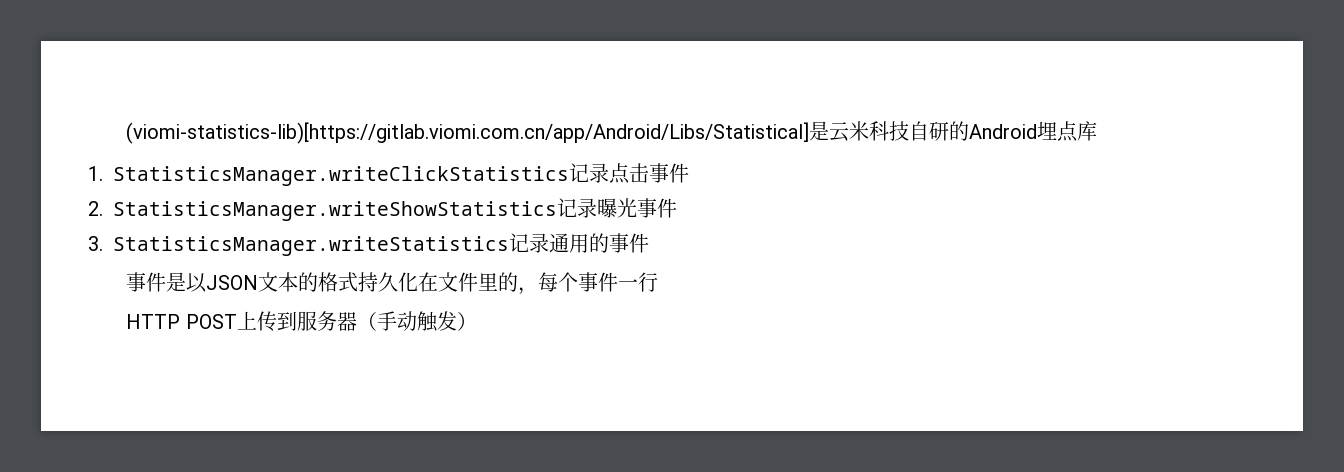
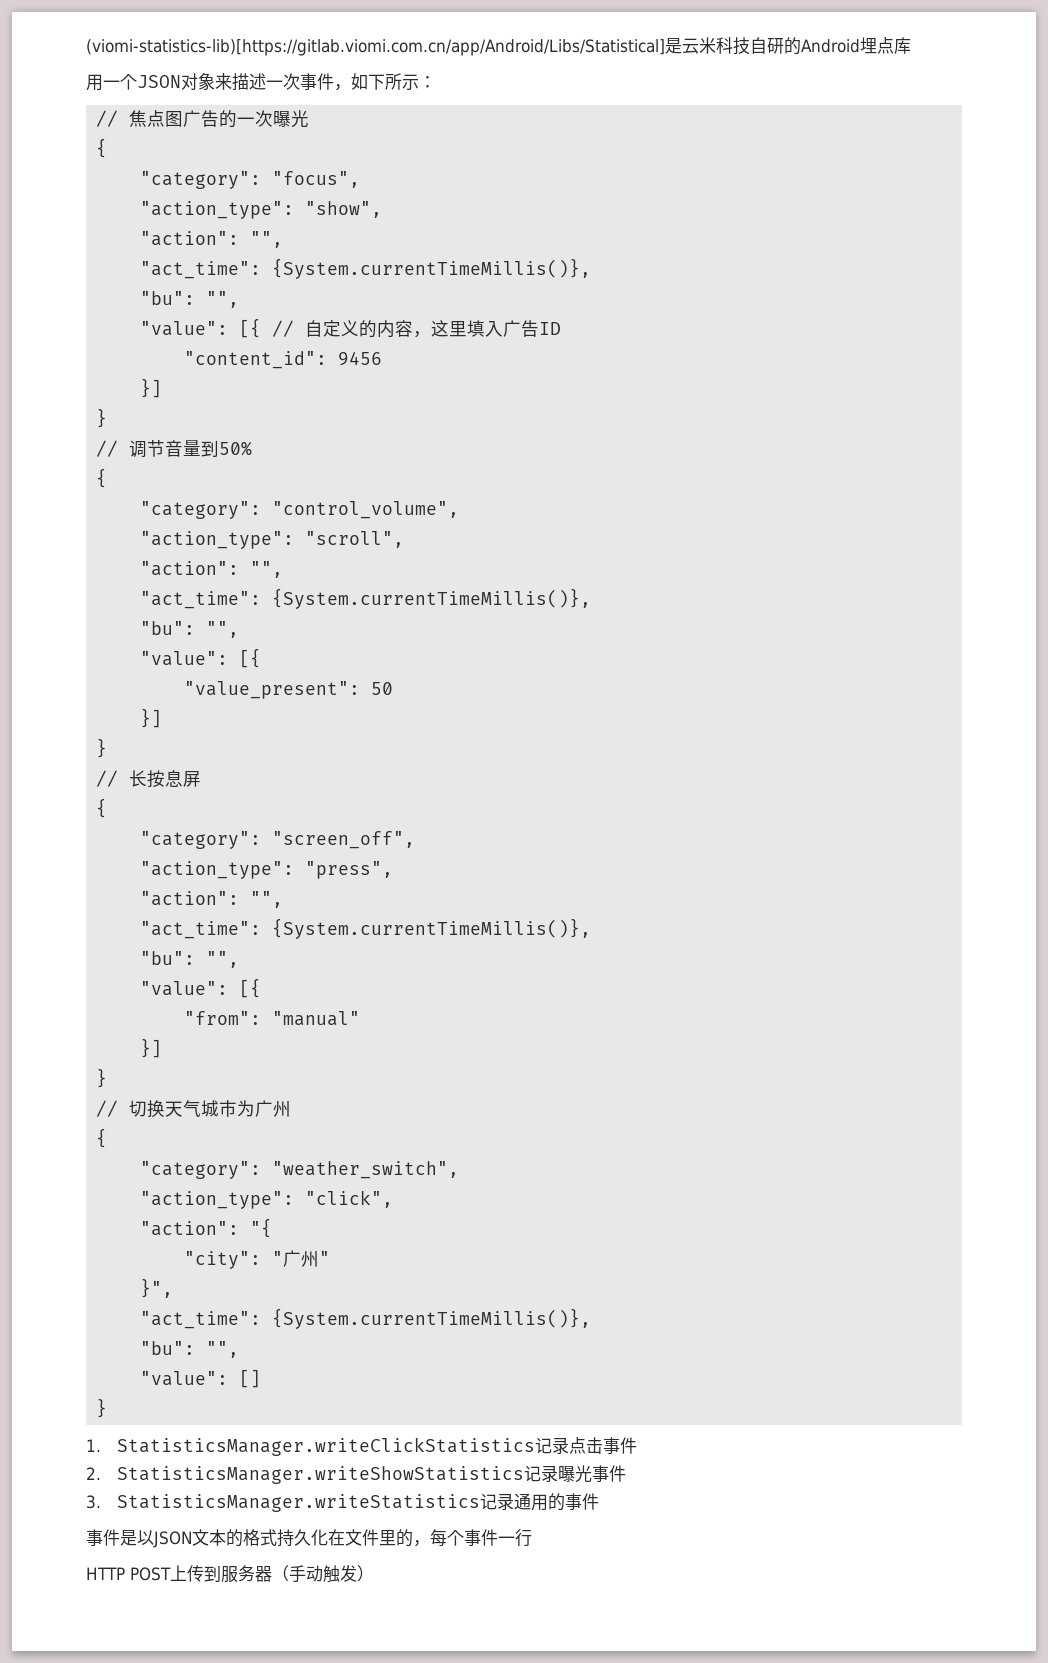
(1098, 131) none -> [86,73,436,91] [96,110,310,128] [96,138,108,158] [140,171,361,189] [140,201,383,219] [140,231,284,248] [140,258,592,279] [140,291,240,308] [140,318,562,338] [184,351,383,369] [140,378,163,398] [96,408,108,428] [96,440,253,458] [96,468,108,488] [140,501,460,519] [140,531,405,549] [140,561,284,578] [140,588,592,609] [140,621,240,638] [140,648,262,668] [184,681,394,699] [140,708,163,728] [96,738,108,758] [96,770,202,788] [96,798,108,818] [140,831,416,849] [140,861,394,879] [140,891,284,908] [140,918,592,939] [140,951,240,968] [140,978,262,998] [184,1011,361,1026] [140,1038,163,1058] [96,1068,108,1088] [96,1100,292,1118] [96,1128,108,1148] [140,1161,460,1179] [140,1190,394,1209] [140,1218,273,1238] [184,1250,331,1269] [140,1278,174,1298] [140,1308,592,1329] [140,1341,240,1358] [140,1369,262,1388] [96,1398,108,1418] // 用一个JSON对象来描述一次事件，如下所示： // // 焦点图广告的一次曝光 // { // "category": "focus", // "action_type": "show", // "action": "", // "act_time": {System.currentTimeMillis()}, // "bu": "", // "value": [{ // 自定义的内容，这里填入广告ID // "content_id": 9456 // }] // } // // 调节音量到50% // { // "category": "control_volume", // "action_type": "scroll", // "action": "", // "act_time": {System.currentTimeMillis()}, // "bu": "", // "value": [{ // "value_present": 50 // }] // } // // 长按息屏 // { // "category": "screen_off", // "action_type": "press", // "action": "", // "act_time": {System.currentTimeMillis()}, // "bu": "", // "value": [{ // "from": "manual" // }] // } // // 切换天气城市为广州 // { // "category": "weather_switch", // "action_type": "click", // "action": "{ // "city": "广州" // }", // "act_time": {System.currentTimeMillis()}, // "bu": "", // "value": [] // }

